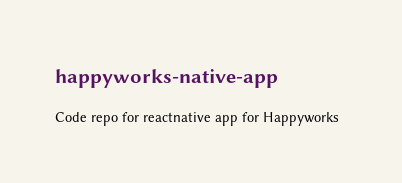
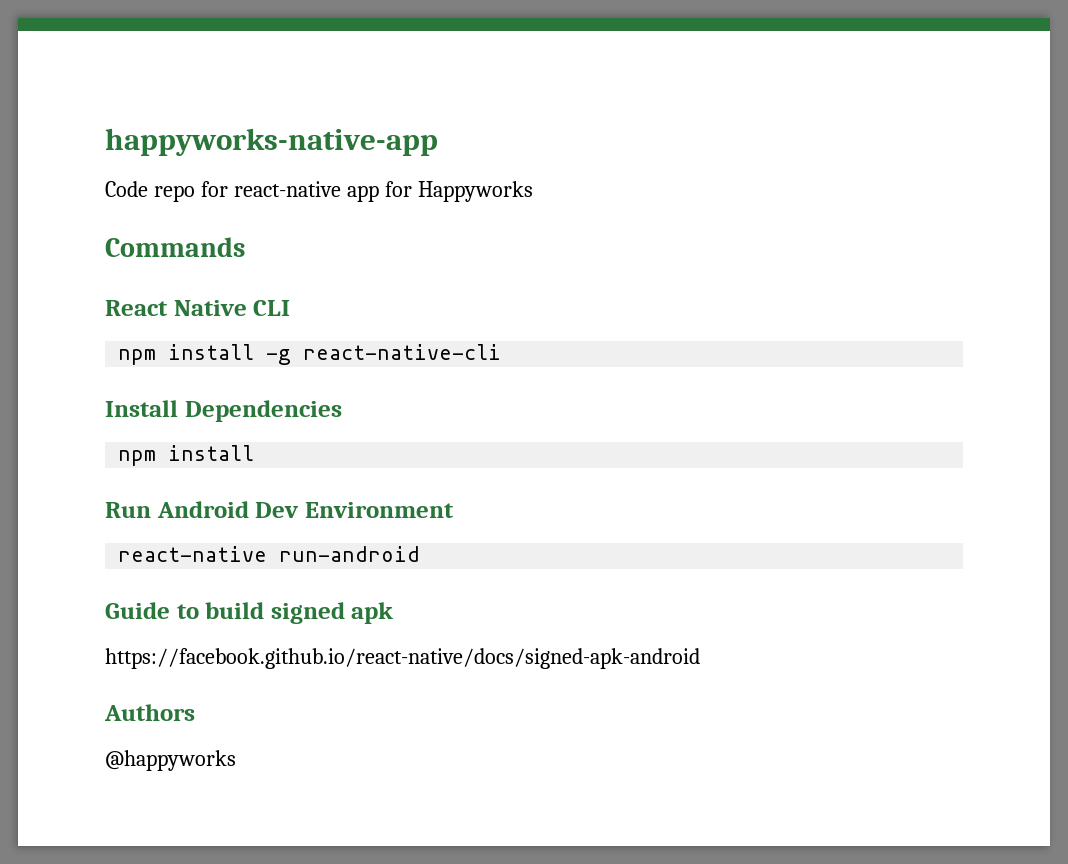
[143,112,211,122] reactnative -> [233,181,341,197] react-native
(339, 119) none -> [105,237,245,257] [105,300,291,316] [118,344,502,365] [105,400,342,422] [118,445,255,466] [105,501,454,518] [118,546,421,562] [105,602,394,624] [105,648,700,669] [104,704,195,721] [105,750,236,771] // Commands // React Native CLI // npm install -g react-native-cli // Install Dependencies // npm install // Run Android Dev Environment // react-native run-android // Guide to build signed apk // https://facebook.github.io/react-native/docs/signed-apk-android // Authors // @happyworks

